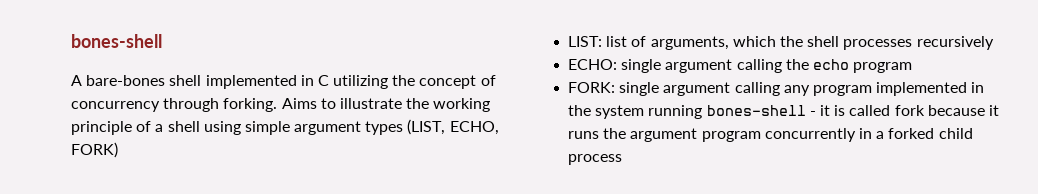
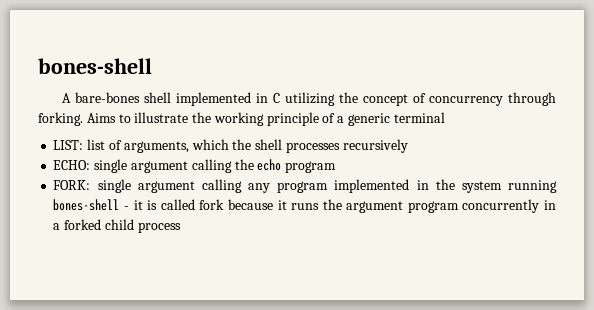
[167,119,499,135] [71,142,118,158] shell using simple argument types (LIST, ECHO, FORK) -> [348,112,445,126] generic terminal

